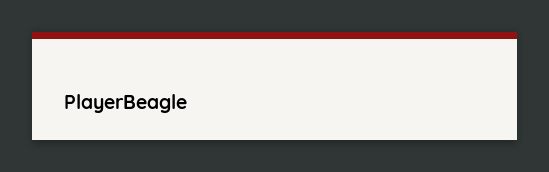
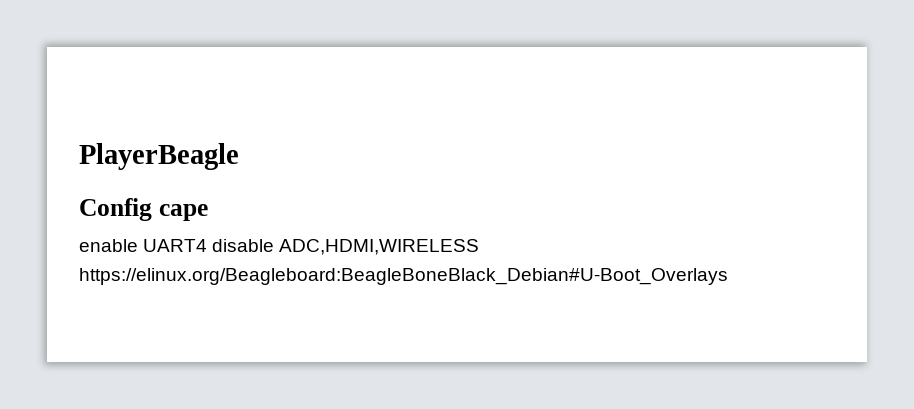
(187, 103) none -> [79,198,208,221] [79,239,480,255] [79,268,728,285] // Config cape // enable UART4 disable ADC,HDMI,WIRELESS https://elinux.org/Beagleboard:BeagleBoneBlack_Debian#U-Boot_Overlays

